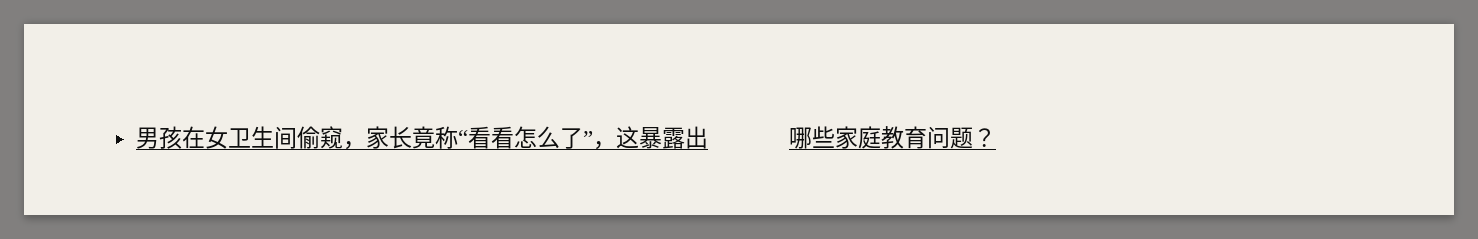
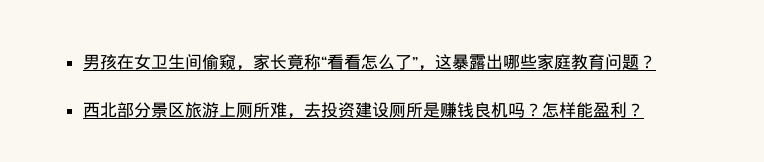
(997, 137) none -> [82,102,644,119] // 西北部分景区旅游上厕所难，去投资建设厕所是赚钱良机吗？怎样能盈利？

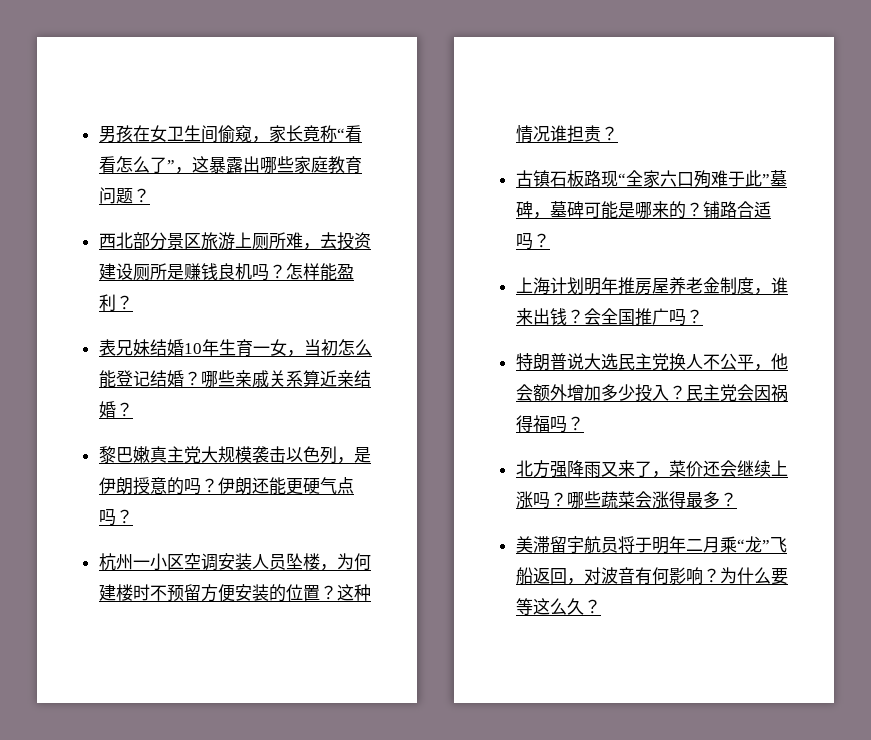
(644, 110) none -> [98,339,372,357] [98,370,371,388] [98,401,133,418] [98,446,371,464] [98,477,354,495] [98,508,133,526] [98,553,371,571] [98,584,371,602] [515,125,618,143] [515,170,787,188] [515,201,771,219] [515,232,550,250] [515,277,788,295] [515,308,703,326] [515,353,788,371] [515,384,788,402] [515,415,584,433] [515,460,788,478] [515,491,737,509] [515,536,787,554] [515,567,788,585] [515,598,601,615] // 表兄妹结婚10年生育一女，当初怎么能登记结婚？哪些亲戚关系算近亲结婚？ // 黎巴嫩真主党大规模袭击以色列，是伊朗授意的吗？伊朗还能更硬气点吗？ // 杭州一小区空调安装人员坠楼，为何建楼时不预留方便安装的位置？这种情况谁担责？ // 古镇石板路现“全家六口殉难于此”墓碑，墓碑可能是哪来的？铺路合适吗？ // 上海计划明年推房屋养老金制度，谁来出钱？会全国推广吗？ // 特朗普说大选民主党换人不公平，他会额外增加多少投入？民主党会因祸得福吗？ // 北方强降雨又来了，菜价还会继续上涨吗？哪些蔬菜会涨得最多？ // 美滞留宇航员将于明年二月乘“龙”飞船返回，对波音有何影响？为什么要等这么久？

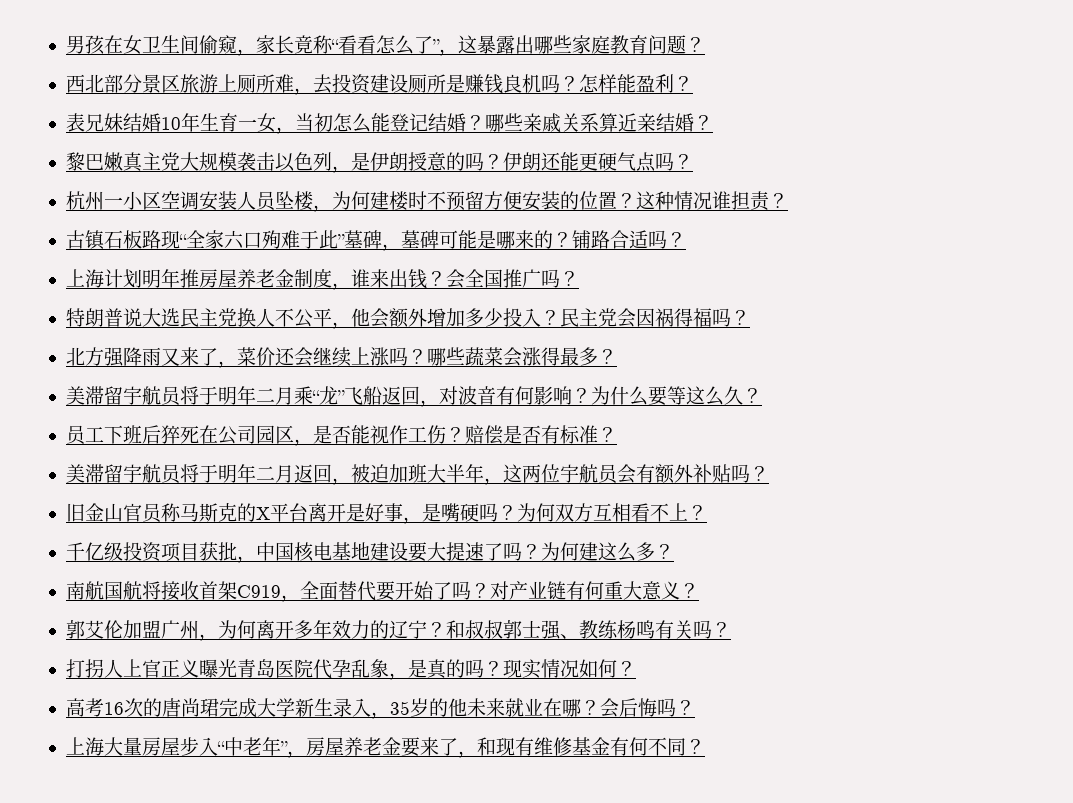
(601, 606) none -> [65,425,617,446] [65,464,769,485] [65,503,707,524] [65,542,674,563] [65,581,699,602] [65,620,731,641] [65,659,636,680] [65,698,695,719] [65,737,705,758] // 员工下班后猝死在公司园区，是否能视作工伤？赔偿是否有标准？ // 美滞留宇航员将于明年二月返回，被迫加班大半年，这两位宇航员会有额外补贴吗？ // 旧金山官员称马斯克的X平台离开是好事，是嘴硬吗？为何双方互相看不上？ // 千亿级投资项目获批，中国核电基地建设要大提速了吗？为何建这么多？ // 南航国航将接收首架C919，全面替代要开始了吗？对产业链有何重大意义？ // 郭艾伦加盟广州，为何离开多年效力的辽宁？和叔叔郭士强、教练杨鸣有关吗？ // 打拐人上官正义曝光青岛医院代孕乱象，是真的吗？现实情况如何？ // 高考16次的唐尚珺完成大学新生录入，35岁的他未来就业在哪？会后悔吗？ // 上海大量房屋步入“中老年”，房屋养老金要来了，和现有维修基金有何不同？

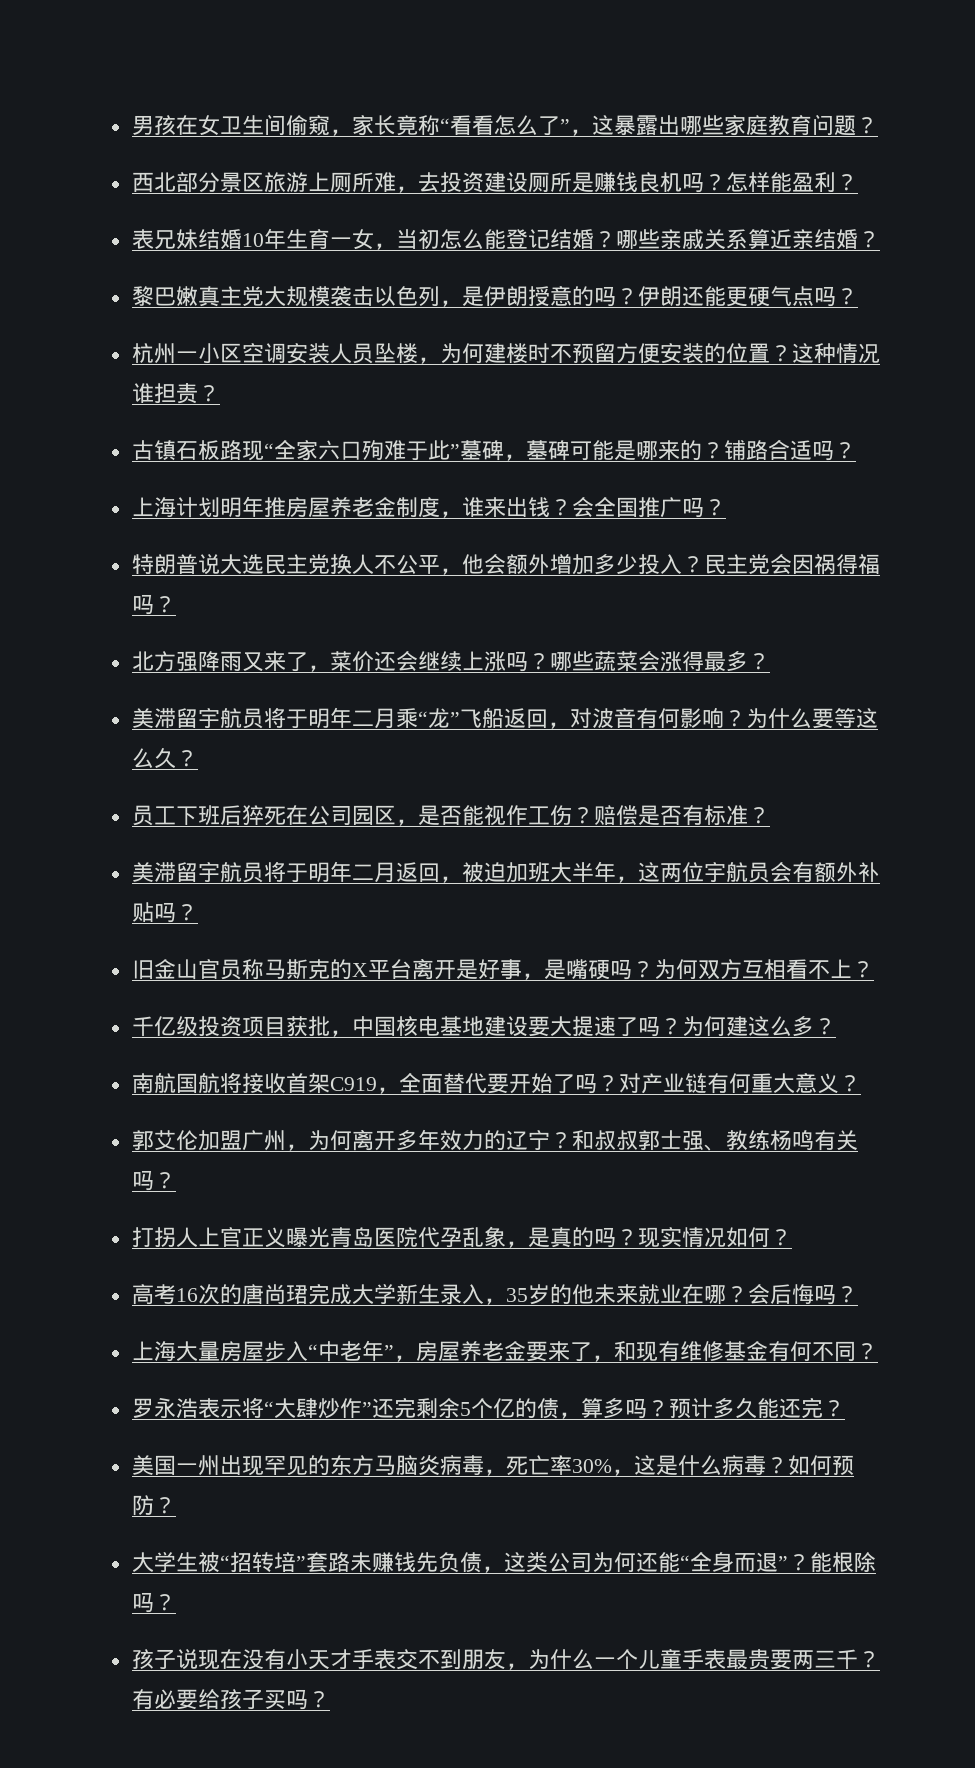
(705, 746) none -> [131,1397,845,1419] [131,1454,854,1476] [131,1495,176,1516] [131,1552,876,1573] [131,1592,176,1613] [131,1648,880,1670] [131,1689,330,1710] // 罗永浩表示将“大肆炒作”还完剩余5个亿的债，算多吗？预计多久能还完？ // 美国一州出现罕见的东方马脑炎病毒，死亡率30%，这是什么病毒？如何预防？ // 大学生被“招转培”套路未赚钱先负债，这类公司为何还能“全身而退”？能根除吗？ // 孩子说现在没有小天才手表交不到朋友，为什么一个儿童手表最贵要两三千？有必要给孩子买吗？

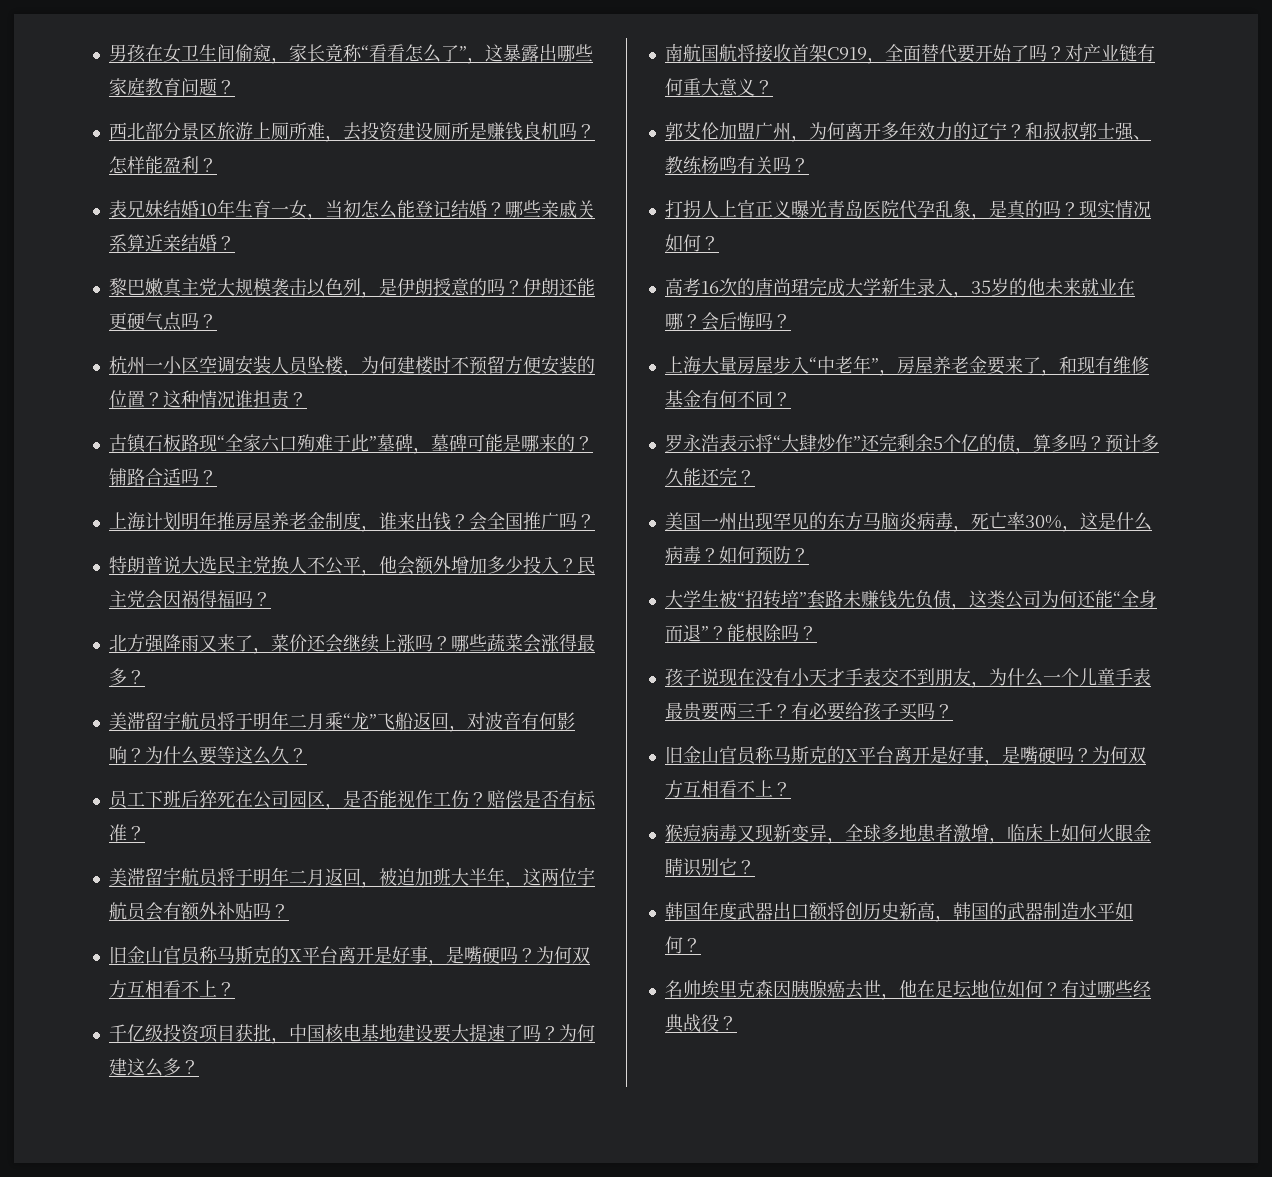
(330, 1699) none -> [664,746,1146,766] [664,780,791,798] [664,823,1151,844] [664,858,755,877] [664,901,1133,922] [664,936,701,954] [664,980,1151,1000] [664,1014,737,1033] // 旧金山官员称马斯克的X平台离开是好事，是嘴硬吗？为何双方互相看不上？ // 猴痘病毒又现新变异，全球多地患者激增，临床上如何火眼金睛识别它？ // 韩国年度武器出口额将创历史新高，韩国的武器制造水平如何？ // 名帅埃里克森因胰腺癌去世，他在足坛地位如何？有过哪些经典战役？

